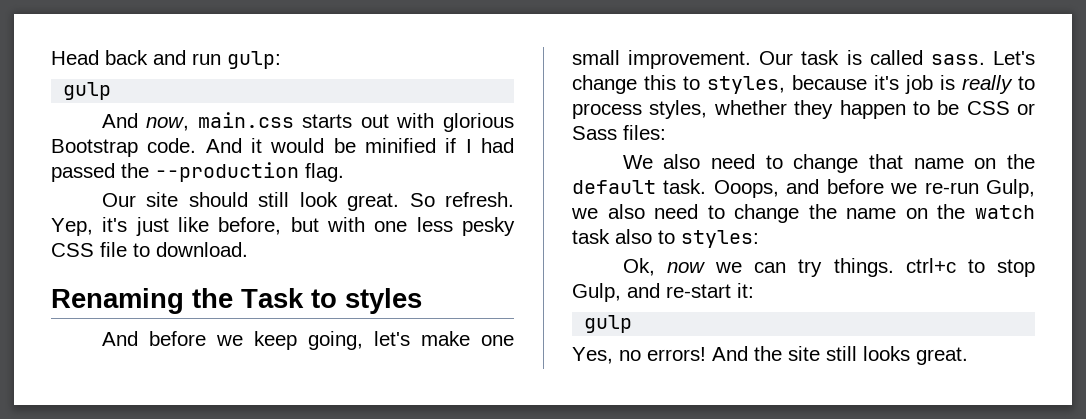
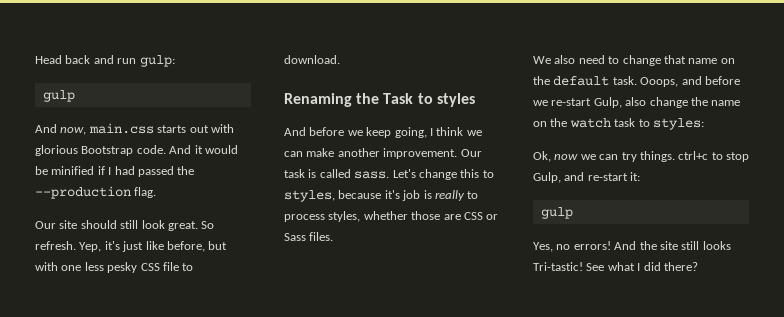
[373,331,514,346] [572,50,620,65] let's make one small -> [429,127,482,136] [284,148,380,157] I think we can make another
[794,100,960,119] they happen to be -> [411,211,461,220] those are
[623,125,666,140] files: -> [309,232,334,241] files.
[924,179,1035,198] [571,204,725,219] re-run Gulp, we also need to -> [551,97,647,108] re-start Gulp, also
[615,229,652,244] also -> (636, 122) none
[916,347,968,365] great. -> [533,262,698,271] Tri-tastic! See what I did there?

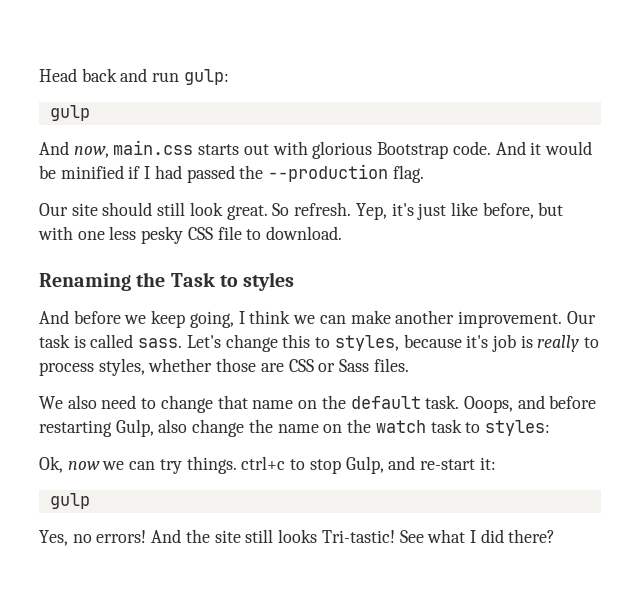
[533,98,592,106] we re-start -> [39,420,112,437] restarting

